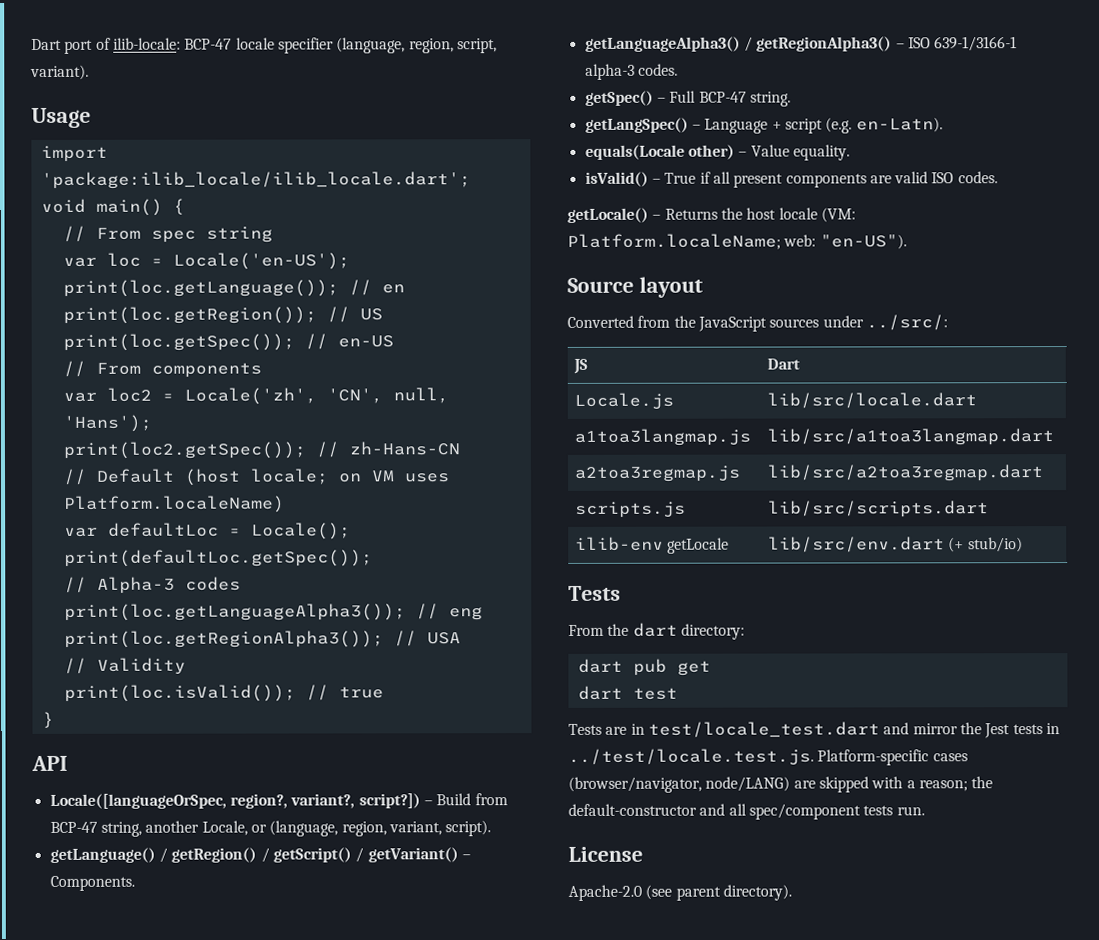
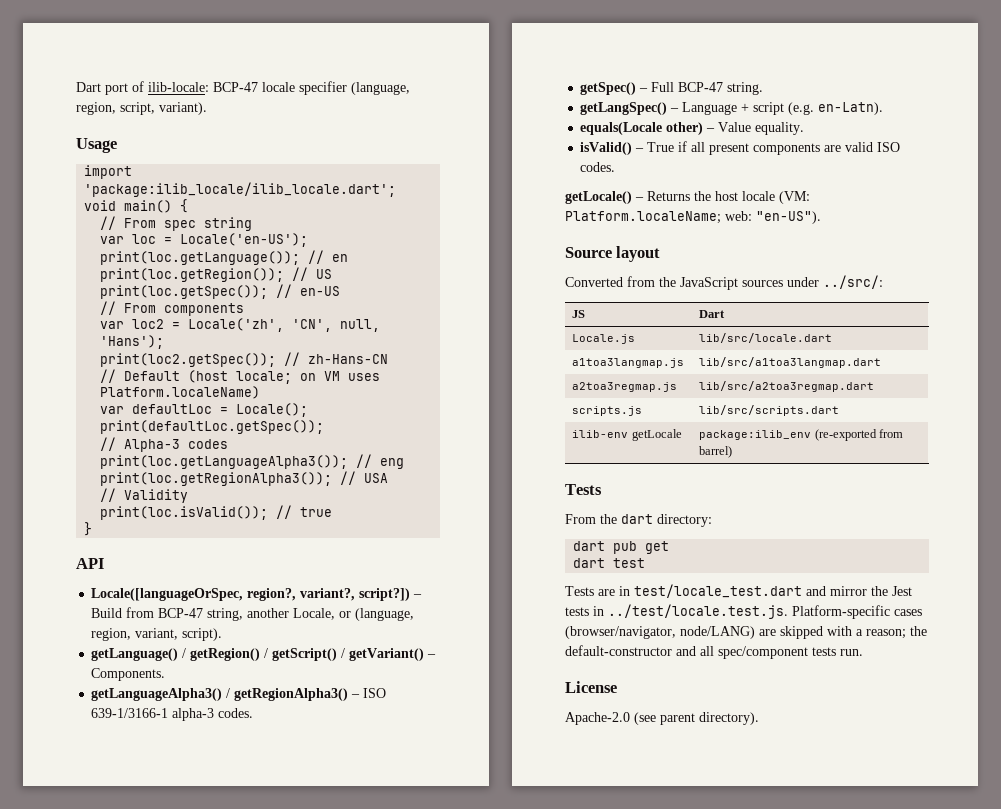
[768,536,1023,553] lib/src/env.dart (+ stub/io) -> [699,429,903,441] [699,446,733,458] package:ilib_env (re-exported from barrel)

